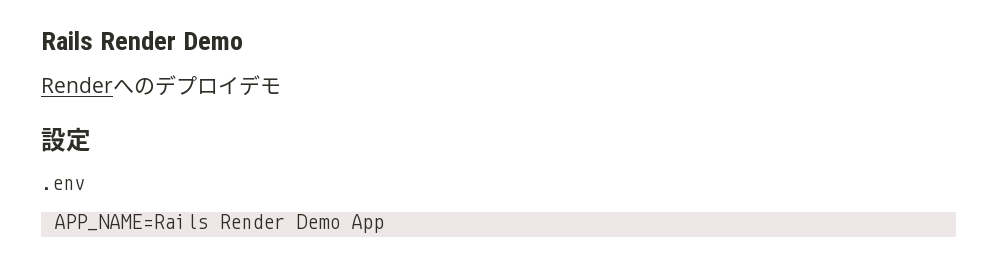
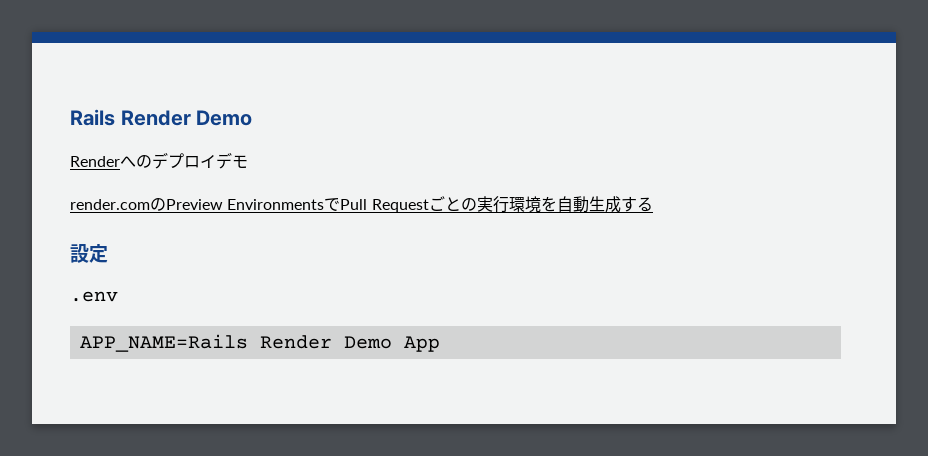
(281, 86) none -> [70,196,653,213] // render.comのPreview EnvironmentsでPull Requestごとの実行環境を自動生成する

